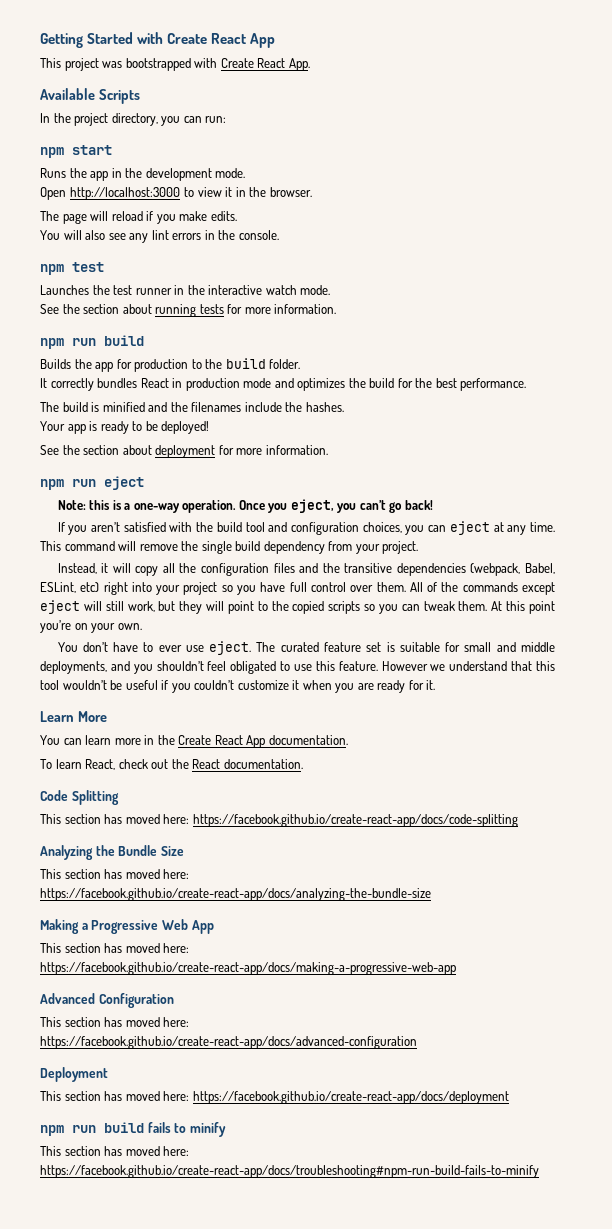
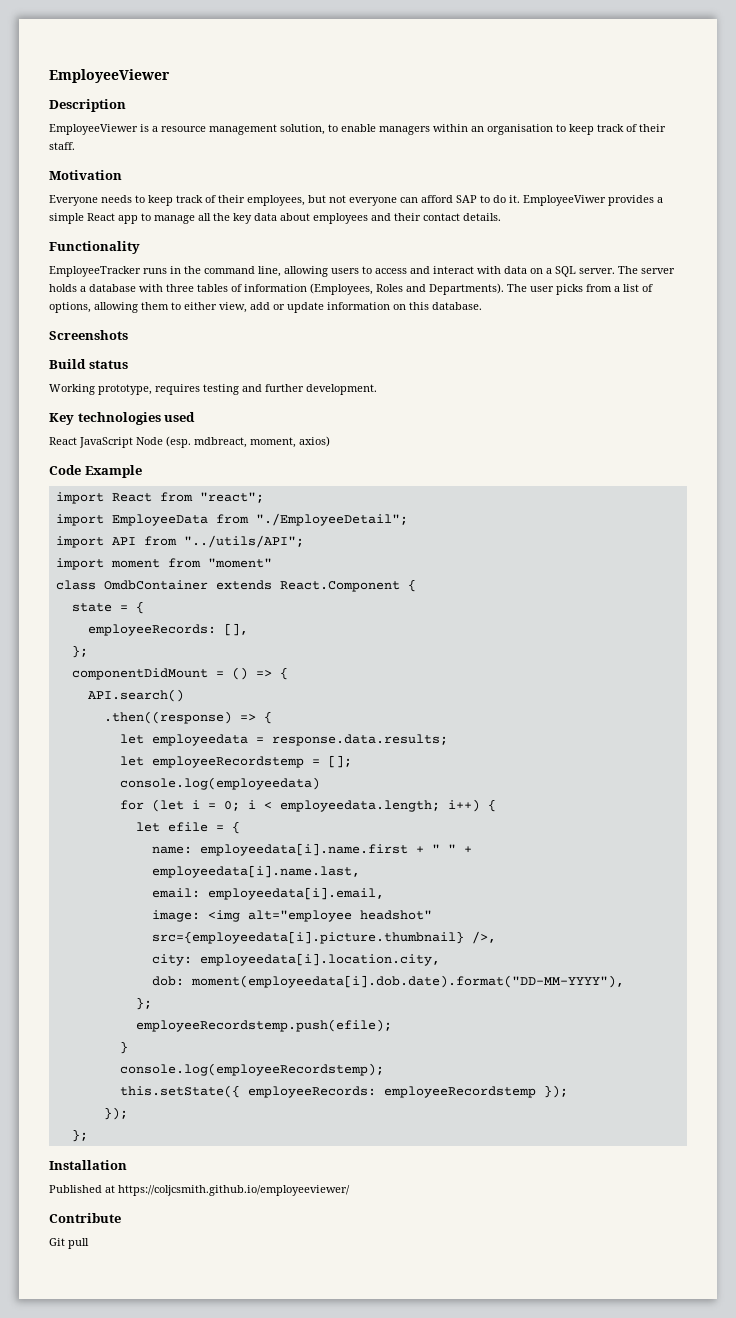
[40,32,276,48] [40,58,310,71] [40,88,140,104] [40,113,227,126] [40,145,112,158] [40,168,246,181] [40,187,312,200] [40,211,237,224] [40,230,279,243] [40,262,104,275] [40,285,331,295] [40,304,337,317] [40,335,144,349] [40,358,301,372] [40,378,527,391] [40,402,344,412] [40,421,210,434] [40,445,328,458] [40,476,144,490] [57,499,433,513] [57,521,555,535] [40,541,419,554] [57,563,555,576] [40,582,556,595] [40,600,556,614] [40,620,142,633] [57,641,555,655] [40,661,555,674] [40,680,436,693] [40,711,107,722] [40,735,348,748] [40,759,303,770] [40,790,119,805] [40,814,518,827] [40,845,184,860] [40,869,190,879] [40,888,431,901] [40,919,214,934] [40,943,190,953] [40,962,456,975] [40,993,174,1008] [40,1017,190,1027] [40,1036,417,1049] [40,1067,108,1082] [40,1091,509,1104] [40,1122,226,1137] [40,1146,190,1156] [40,1165,539,1178] Getting Started with Create React App // This project was bootstrapped with Create React App. // Available Scripts // In the project directory, you can run: // npm start // Runs the app in the development mode. // Open http://localhost:3000 to view it in the browser. // The page will reload if you make edits. // You will also see any lint errors in the console. // npm test // Launches the test runner in the interactive watch mode. // See the section about running tests for more information. // npm run build // Builds the app for production to the build folder. // It correctly bundles React in production mode and optimizes the build for the best performance. // The build is minified and the filenames include the hashes. // Your app is ready to be deployed! // See the section about deployment for more information. // npm run eject // Note: this is a one-way operation. Once you eject, you can’t go back! // If you aren’t satisfied with the build tool and configuration choices, you can eject at any time. This command will remove the single build dependency from your project. // Instead, it will copy all the configuration files and the transitive dependencies (webpack, Babel, ESLint, etc) right into your project so you have full control over them. All of the commands except eject will still work, but they will point to the copied scripts so you can tweak them. At this point you’re on your own. // You don’t have to ever use eject. The curated feature set is suitable for small and middle deployments, and you shouldn’t feel obligated to use this feature. However we understand that this tool wouldn’t be useful if you couldn’t customize it when you are ready for it. // Learn More // You can learn more in the Create React App documentation. // To learn React, check out the React documentation. // Code Splitting // This section has moved here: https://facebook.github.io/create-react-app/docs/code-splitting // Analyzing the Bundle Size // This section has moved here: https://facebook.github.io/create-react-app/docs/analyzing-the-bundle-size // Making a Progressive Web App // This section has moved here: https://facebook.github.io/create-react-app/docs/making-a-progressive-web-app // Advanced Configuration // This section has moved here: https://facebook.github.io/create-react-app/docs/advanced-configuration // Deployment // This section has moved here: https://facebook.github.io/create-react-app/docs/deployment // npm run build fails to minify // This section has moved here: https://facebook.github.io/create-react-app/docs/troubleshooting#npm-run-build-fails-to-minify -> [49,69,170,83] [49,99,126,112] [49,124,666,135] [49,142,75,150] [49,170,122,180] [49,195,663,206] [49,213,501,224] [49,241,140,254] [49,266,675,277] [49,283,653,295] [49,302,482,313] [49,330,128,340] [49,359,128,369] [49,384,377,395] [49,412,196,425] [49,436,330,448] [49,465,142,478] [55,492,264,504] [55,513,408,526] [55,535,304,548] [55,558,272,570] [55,579,416,592] [71,601,144,614] [87,623,248,636] [71,645,88,658] [71,667,288,680] [87,689,184,702] [103,711,272,724] [119,734,448,746] [119,755,352,768] [119,777,320,790] [119,799,496,812] [135,821,240,834] [151,843,472,856] [151,865,360,878] [151,887,384,900] [151,910,432,922] [151,931,496,944] [151,953,440,966] [151,975,624,988] [135,997,152,1010] [135,1019,392,1032] [119,1041,128,1054] [119,1063,384,1076] [119,1085,568,1098] [103,1107,128,1120] [71,1129,88,1142] [49,1160,127,1170] [49,1185,350,1196] [49,1213,121,1223] [49,1238,89,1249] EmployeeViewer // Description // EmployeeViewer is a resource management solution, to enable managers within an organisation to keep track of their staff. // Motivation // Everyone needs to keep track of their employees, but not everyone can afford SAP to do it. EmployeeViwer provides a simple React app to manage all the key data about employees and their contact details. // Functionality // EmployeeTracker runs in the command line, allowing users to access and interact with data on a SQL server. The server holds a database with three tables of information (Employees, Roles and Departments). The user picks from a list of options, allowing them to either view, add or update information on this database. // Screenshots // Build status // Working prototype, requires testing and further development. // Key technologies used // React JavaScript Node (esp. mdbreact, moment, axios) // Code Example // import React from "react"; // import EmployeeData from "./EmployeeDetail"; // import API from "../utils/API"; // import moment from "moment" // class OmdbContainer extends React.Component { // state = { // employeeRecords: [], // }; // componentDidMount = () => { // API.search() // .then((response) => { // let employeedata = response.data.results; // let employeeRecordstemp = []; // console.log(employeedata) // for (let i = 0; i < employeedata.length; i++) { // let efile = { // name: employeedata[i].name.first + " " + employeedata[i].name.last, // email: employeedata[i].email, // image: <img alt="employee headshot" src={employeedata[i].picture.thumbnail} />, // city: employeedata[i].location.city, // dob: moment(employeedata[i].dob.date).format("DD-MM-YYYY"), // }; // employeeRecordstemp.push(efile); // } // console.log(employeeRecordstemp); // this.setState({ employeeRecords: employeeRecordstemp }); // }); // }; // Installation // Published at https://coljcsmith.github.io/employeeviewer/ // Contribute // Git pull

